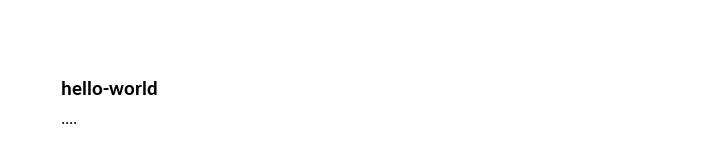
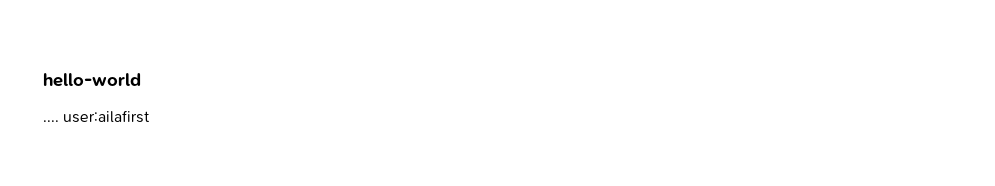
(77, 123) none -> [63,110,151,123] user:ailafirst

